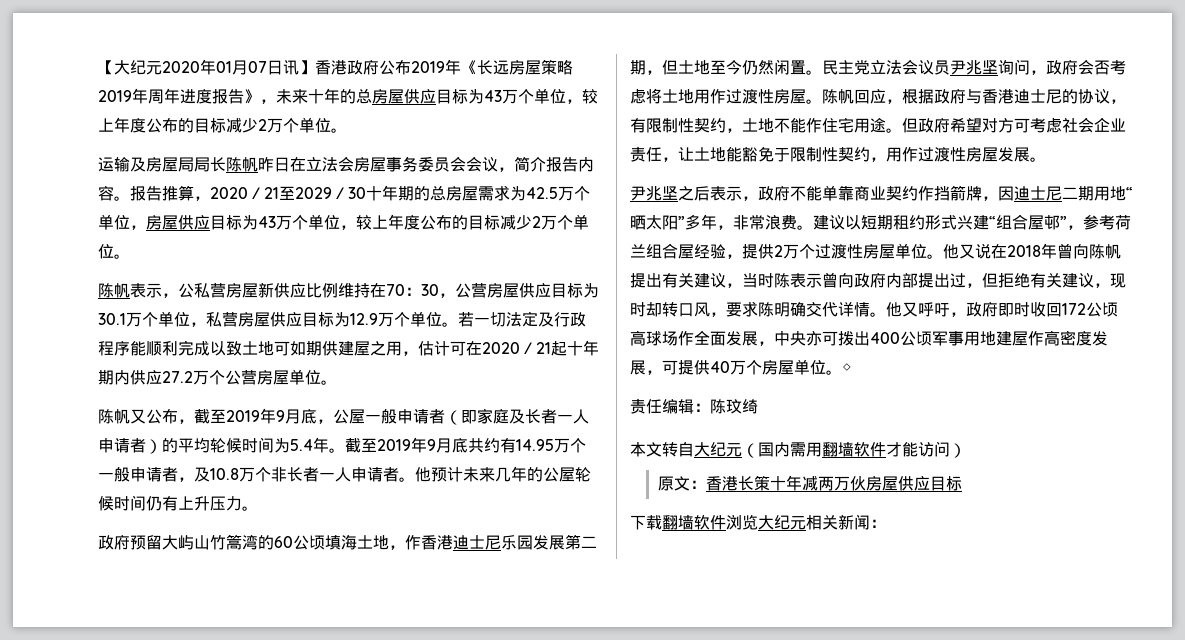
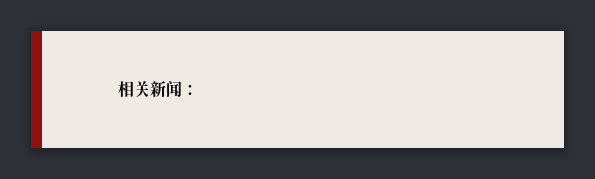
[98,59,573,75] [98,88,598,104] [98,117,347,133] [98,156,594,172] [98,185,590,201] [98,214,589,230] [98,244,130,259] [98,282,599,298] [98,311,586,327] [98,340,599,356] [98,369,337,385] [98,408,589,425] [98,437,586,454] [98,466,591,482] [98,495,258,511] [98,534,597,550] [630,59,1126,75] [630,88,1126,104] [630,117,1126,133] [630,146,1046,162] [630,185,1133,201] [630,214,1131,230] [630,243,1121,259] [630,272,1126,288] [630,301,1118,317] [630,330,1108,346] [630,359,852,375] [630,398,758,414] [630,441,966,458] [657,475,962,491] [630,514,806,530] 【大纪元2020年01月07日讯】香港政府公布2019年《长远房屋策略2019年周年进度报告》，未来十年的总房屋供应目标为43万个单位，较上年度公布的目标减少2万个单位。 // 运输及房屋局局长陈帆昨日在立法会房屋事务委员会会议，简介报告内容。报告推算，2020／21至2029／30十年期的总房屋需求为42.5万个单位，房屋供应目标为43万个单位，较上年度公布的目标减少2万个单位。 // 陈帆表示，公私营房屋新供应比例维持在70：30，公营房屋供应目标为30.1万个单位，私营房屋供应目标为12.9万个单位。若一切法定及行政程序能顺利完成以致土地可如期供建屋之用，估计可在2020／21起十年期内供应27.2万个公营房屋单位。 // 陈帆又公布，截至2019年9月底，公屋一般申请者（即家庭及长者一人申请者）的平均轮候时间为5.4年。截至2019年9月底共约有14.95万个一般申请者，及10.8万个非长者一人申请者。他预计未来几年的公屋轮候时间仍有上升压力。 // 政府预留大屿山竹篙湾的60公顷填海土地，作香港迪士尼乐园发展第二期，但土地至今仍然闲置。民主党立法会议员尹兆坚询问，政府会否考虑将土地用作过渡性房屋。陈帆回应，根据政府与香港迪士尼的协议，有限制性契约，土地不能作住宅用途。但政府希望对方可考虑社会企业责任，让土地能豁免于限制性契约，用作过渡性房屋发展。 // 尹兆坚之后表示，政府不能单靠商业契约作挡箭牌，因迪士尼二期用地“晒太阳”多年，非常浪费。建议以短期租约形式兴建“组合屋邨”，参考荷兰组合屋经验，提供2万个过渡性房屋单位。他又说在2018年曾向陈帆提出有关建议，当时陈表示曾向政府内部提出过，但拒绝有关建议，现时却转口风，要求陈明确交代详情。他又呼吁，政府即时收回172公顷高球场作全面发展，中央亦可拨出400公顷军事用地建屋作高密度发展，可提供40万个房屋单位。◇ // 责任编辑：陈玟绮 // 本文转自大纪元（国内需用翻墙软件才能访问） // 原文：香港长策十年减两万伙房屋供应目标 // 下载翻墙软件浏览大纪元 -> (118, 89) none

